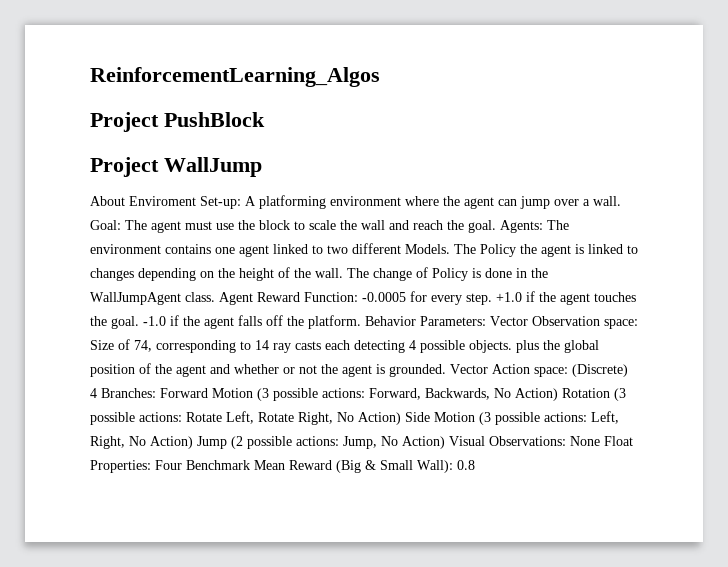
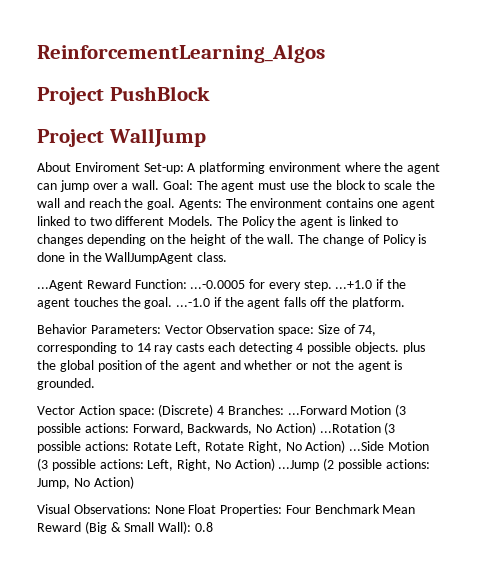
[219,292,253,305] Agent -> [37,280,83,291] // ...Agent
[362,292,406,302] -0.0005 -> [190,280,246,289] ...-0.0005
[496,292,522,302] +1.0 -> [335,280,373,289] ...+1.0
[143,316,166,326] -1.0 -> [176,298,211,307] ...-1.0
(361, 322) none -> (405, 303) //
(446, 370) none -> (95, 384) //
[160,388,208,398] Forward -> [287,405,347,415] ...Forward
[562,388,610,398] Rotation -> [319,423,381,433] ...Rotation
[405,412,430,422] Side -> [349,441,385,451] ...Side
[197,436,227,449] Jump -> [278,460,320,471] ...Jump
(445, 442) none -> (134, 482) //

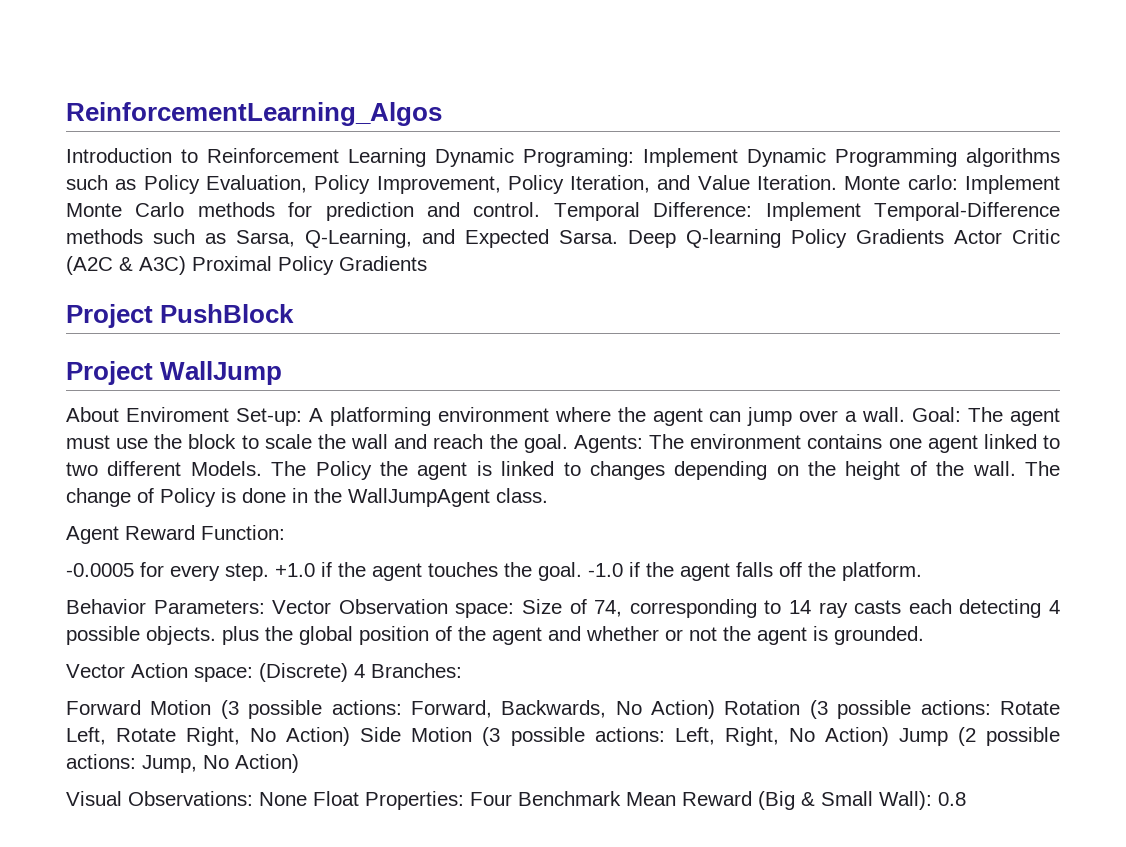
(325, 53) none -> [66,148,1060,167] [66,175,1060,194] [66,202,1060,221] [66,229,1060,248] [66,256,427,275] // Introduction to Reinforcement Learning Dynamic Programing: Implement Dynamic Programming algorithms such as Policy Evaluation, Policy Improvement, Policy Iteration, and Value Iteration. Monte carlo: Implement Monte Carlo methods for prediction and control. Temporal Difference: Implement Temporal-Difference methods such as Sarsa, Q-Learning, and Expected Sarsa. Deep Q-learning Policy Gradients Actor Critic (A2C & A3C) Proximal Policy Gradients
[37,280,83,291] ...Agent -> [66,526,119,544] Agent
[190,280,246,289] ...-0.0005 -> [66,563,134,577] // -0.0005
[335,280,373,289] ...+1.0 -> [275,563,315,577] +1.0
[176,298,211,307] ...-1.0 -> [588,563,623,577] -1.0
[287,405,347,415] ...Forward -> [66,700,141,715] // Forward
[319,423,381,433] ...Rotation -> [724,700,801,715] Rotation
[349,441,385,451] ...Side -> [360,727,402,742] Side
[278,460,320,471] ...Jump -> [898,728,948,746] Jump

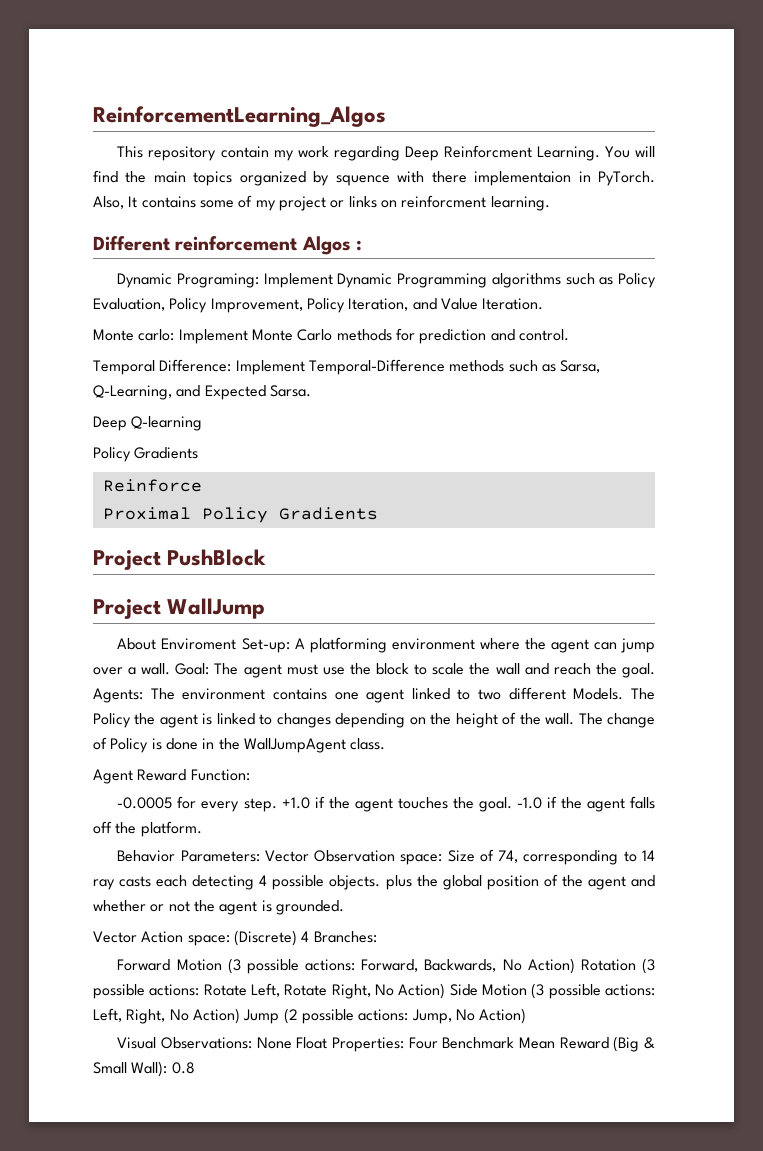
[66,148,426,167] Introduction to Reinforcement Learning -> [117,145,656,161] [93,170,655,186] [93,195,550,211] [93,236,363,255] This repository contain my work regarding Deep Reinforcment Learning. You will find the main topics organized by squence with there implementaion in PyTorch. Also, It contains some of my project or links on reinforcment learning. // Different reinforcement Algos : //
(838, 182) none -> (544, 304) //
(541, 209) none -> (569, 335) //
(618, 237) none -> (311, 391) //
[791,229,1060,248] [66,256,186,275] Policy Gradients Actor Critic (A2C & A3C) -> [93,447,199,462] [102,479,202,492] // Policy Gradients // Reinforce //

